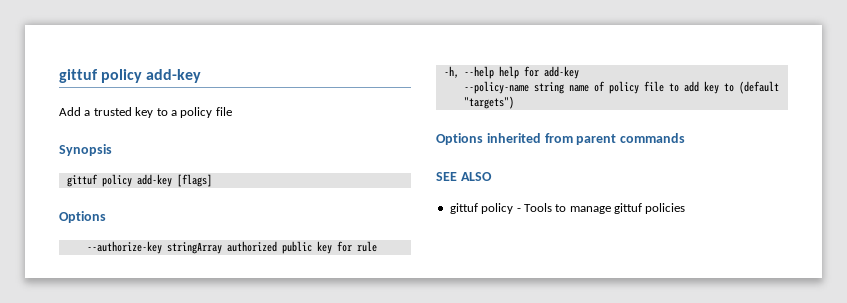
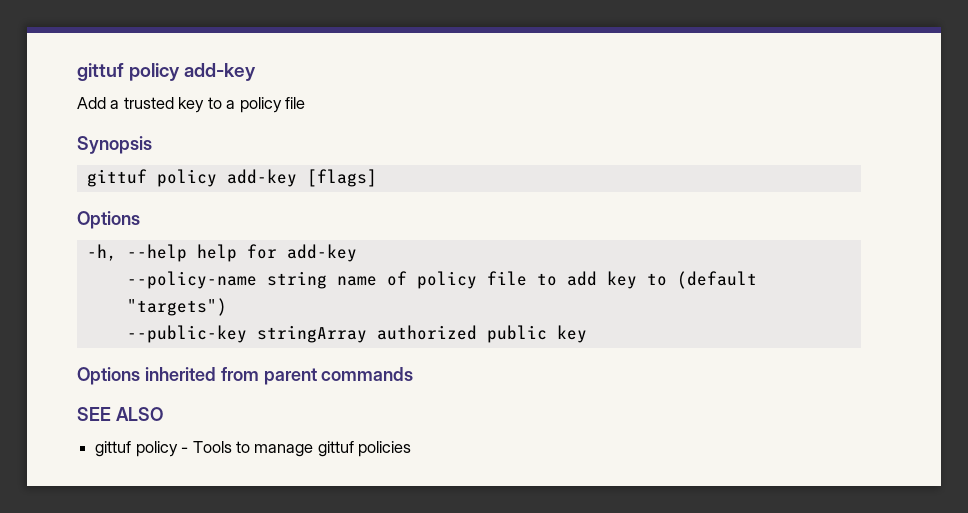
[86,241,377,254] // --authorize-key stringArray authorized public key for rule -> (140, 220) none
(514, 102) none -> [126,325,587,343] // --public-key stringArray authorized public key

